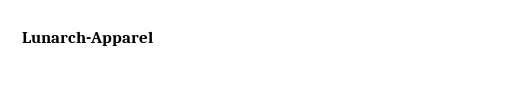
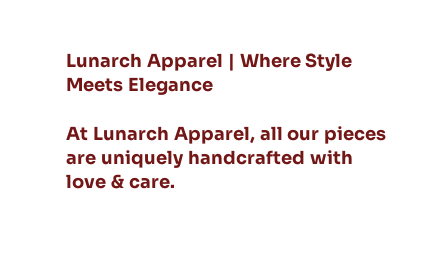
[22,31,153,46] Lunarch-Apparel -> [66,53,353,71] [66,77,213,95] [66,126,387,144] [66,150,353,168] [66,174,175,189] Lunarch Apparel | Where Style Meets Elegance // At Lunarch Apparel, all our pieces are uniquely handcrafted with love & care.

